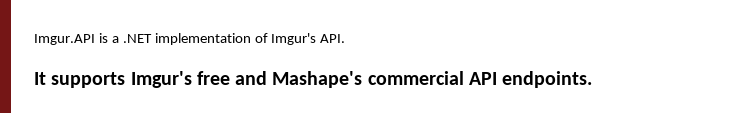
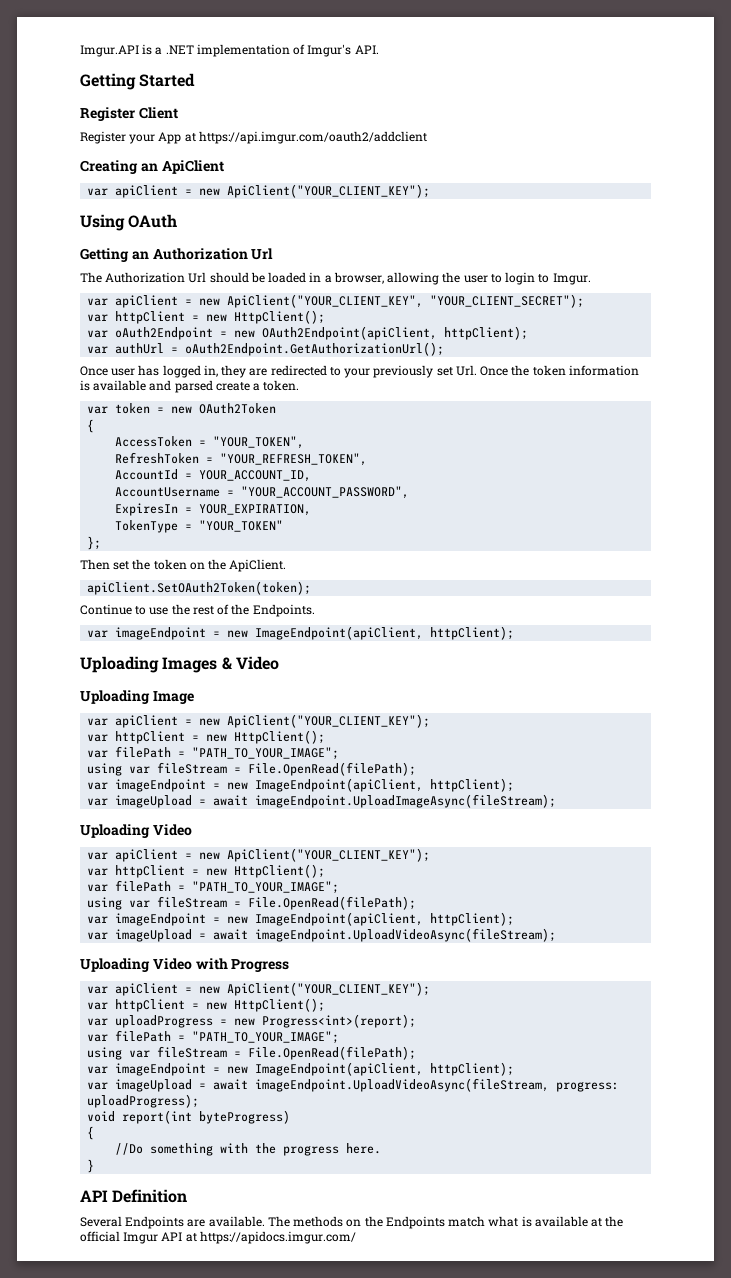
[34,71,593,88] It supports Imgur's free and Mashape's commercial API endpoints. -> [80,73,196,90] [80,107,178,121] [80,131,427,144] [80,160,224,174] [87,184,431,198] [80,214,178,231] [80,248,274,262] [80,272,591,285] [87,294,585,308] [87,310,326,324] [87,326,529,340] [87,342,445,356] [80,365,639,378] [80,380,300,393] [87,403,277,414] [87,419,95,433] [115,436,305,449] [115,452,368,466] [115,469,312,482] [115,486,410,499] [115,503,312,516] [115,520,284,533] [87,536,102,550] [80,559,287,572] [87,581,312,595] [80,604,315,617] [87,626,515,640] [80,656,279,673] [80,690,194,704] [87,714,431,728] [87,730,326,744] [87,746,340,760] [87,762,417,776] [87,778,515,792] [87,794,557,808] [80,824,192,838] [87,848,431,862] [87,864,326,878] [87,880,340,894] [87,896,417,910] [87,912,515,926] [87,928,557,942] [80,958,290,972] [87,982,431,996] [87,998,326,1012] [87,1014,417,1028] [87,1030,340,1044] [87,1046,417,1060] [87,1062,515,1076] [87,1078,620,1092] [87,1094,200,1108] [87,1110,291,1124] [87,1126,95,1140] [115,1143,382,1156] [87,1159,95,1173] [80,1189,188,1203] [80,1216,624,1229] [80,1231,356,1244] Getting Started // Register Client // Register your App at https://api.imgur.com/oauth2/addclient // Creating an ApiClient // var apiClient = new ApiClient("YOUR_CLIENT_KEY"); // Using OAuth // Getting an Authorization Url // The Authorization Url should be loaded in a browser, allowing the user to login to Imgur. // var apiClient = new ApiClient("YOUR_CLIENT_KEY", "YOUR_CLIENT_SECRET"); // var httpClient = new HttpClient(); // var oAuth2Endpoint = new OAuth2Endpoint(apiClient, httpClient); // var authUrl = oAuth2Endpoint.GetAuthorizationUrl(); // Once user has logged in, they are redirected to your previously set Url. Once the token information is available and parsed create a token. // var token = new OAuth2Token // { // AccessToken = "YOUR_TOKEN", // RefreshToken = "YOUR_REFRESH_TOKEN", // AccountId = YOUR_ACCOUNT_ID, // AccountUsername = "YOUR_ACCOUNT_PASSWORD", // ExpiresIn = YOUR_EXPIRATION, // TokenType = "YOUR_TOKEN" // }; // Then set the token on the ApiClient. // apiClient.SetOAuth2Token(token); // Continue to use the rest of the Endpoints. // var imageEndpoint = new ImageEndpoint(apiClient, httpClient); // Uploading Images & Video // Uploading Image // var apiClient = new ApiClient("YOUR_CLIENT_KEY"); // var httpClient = new HttpClient(); // var filePath = "PATH_TO_YOUR_IMAGE"; // using var fileStream = File.OpenRead(filePath); // var imageEndpoint = new ImageEndpoint(apiClient, httpClient); // var imageUpload = await imageEndpoint.UploadImageAsync(fileStream); // Uploading Video // var apiClient = new ApiClient("YOUR_CLIENT_KEY"); // var httpClient = new HttpClient(); // var filePath = "PATH_TO_YOUR_IMAGE"; // using var fileStream = File.OpenRead(filePath); // var imageEndpoint = new ImageEndpoint(apiClient, httpClient); // var imageUpload = await imageEndpoint.UploadVideoAsync(fileStream); // Uploading Video with Progress // var apiClient = new ApiClient("YOUR_CLIENT_KEY"); // var httpClient = new HttpClient(); // var uploadProgress = new Progress<int>(report); // var filePath = "PATH_TO_YOUR_IMAGE"; // using var fileStream = File.OpenRead(filePath); // var imageEndpoint = new ImageEndpoint(apiClient, httpClient); // var imageUpload = await imageEndpoint.UploadVideoAsync(fileStream, progress: uploadProgress); // void report(int byteProgress) // { // //Do something with the progress here. // } // API Definition // Several Endpoints are available. The methods on the Endpoints match what is available at the official Imgur API at https://apidocs.imgur.com/

